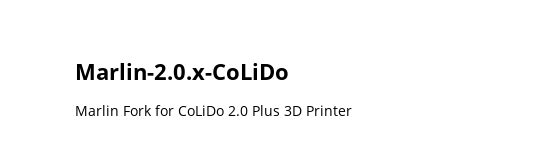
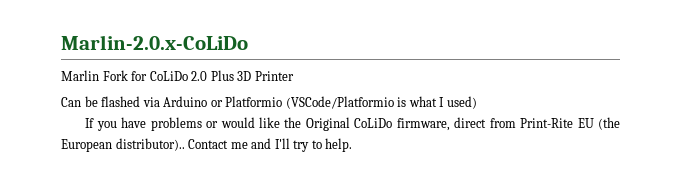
(352, 110) none -> [61,96,477,109] [85,117,621,131] [61,138,353,152] // Can be flashed via Arduino or Platformio (VSCode/Platformio is what I used) // If you have problems or would like the Original CoLiDo firmware, direct from Print-Rite EU (the European distributor).. Contact me and I'll try to help.

